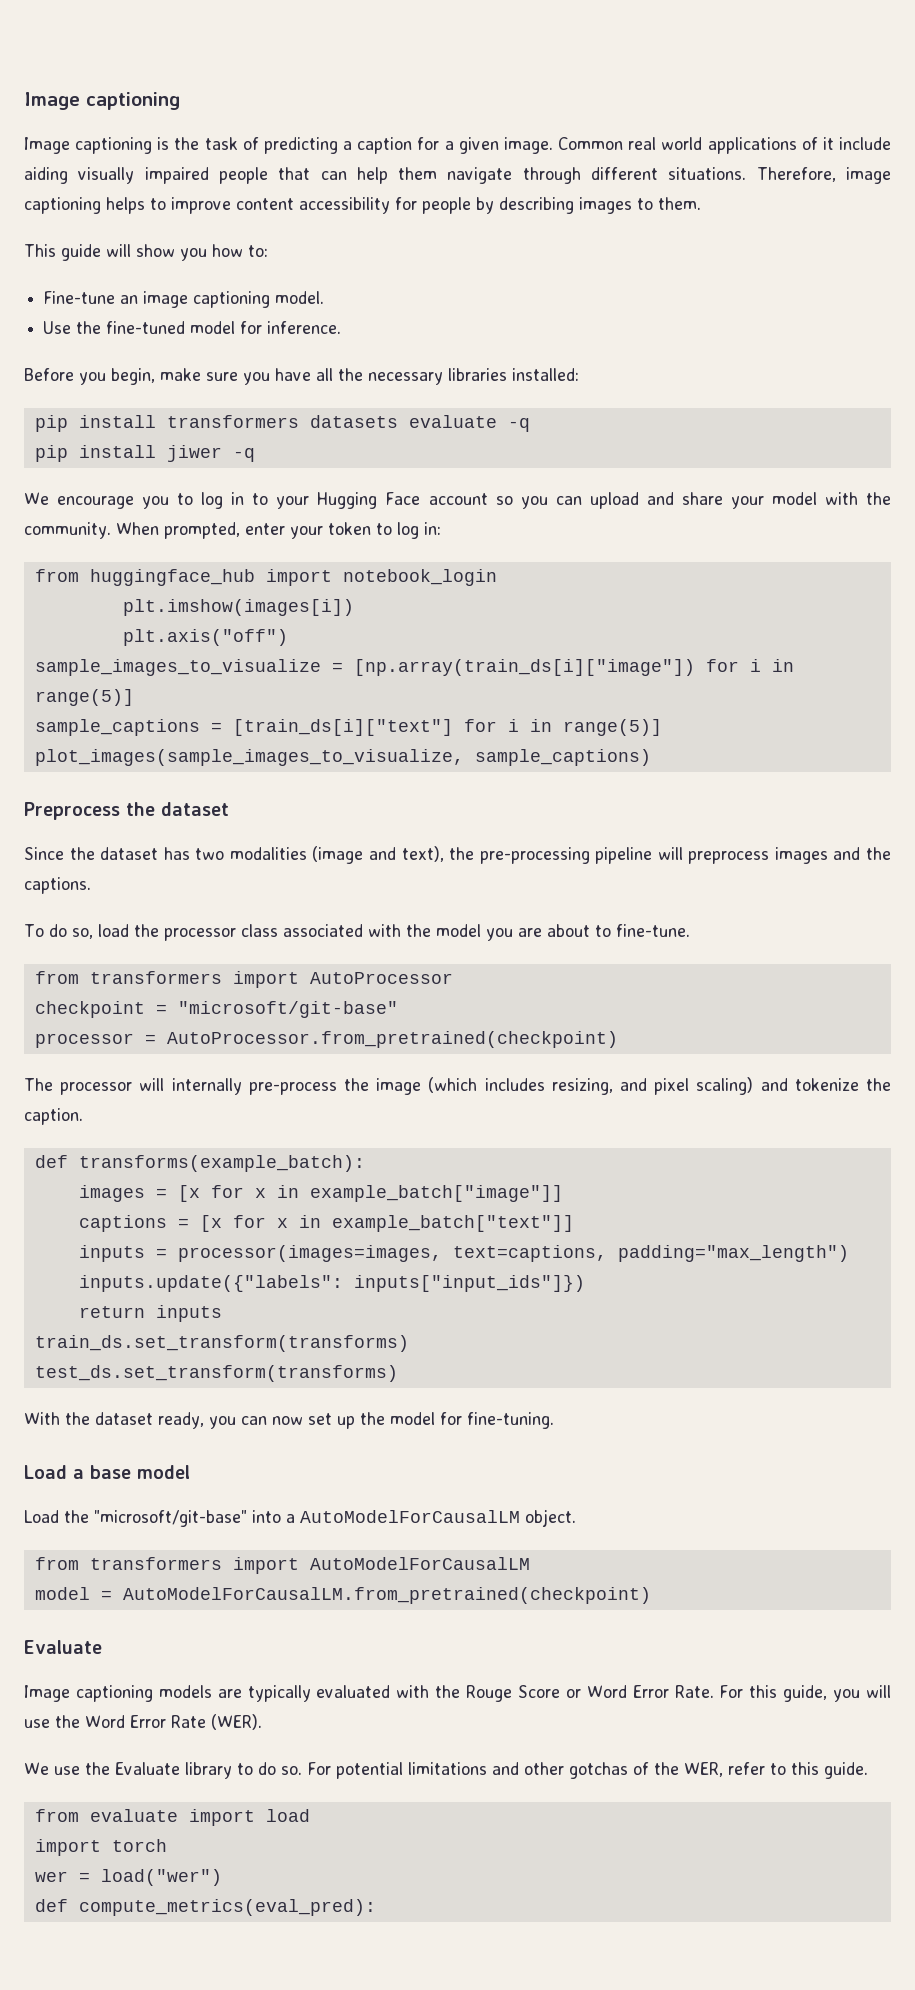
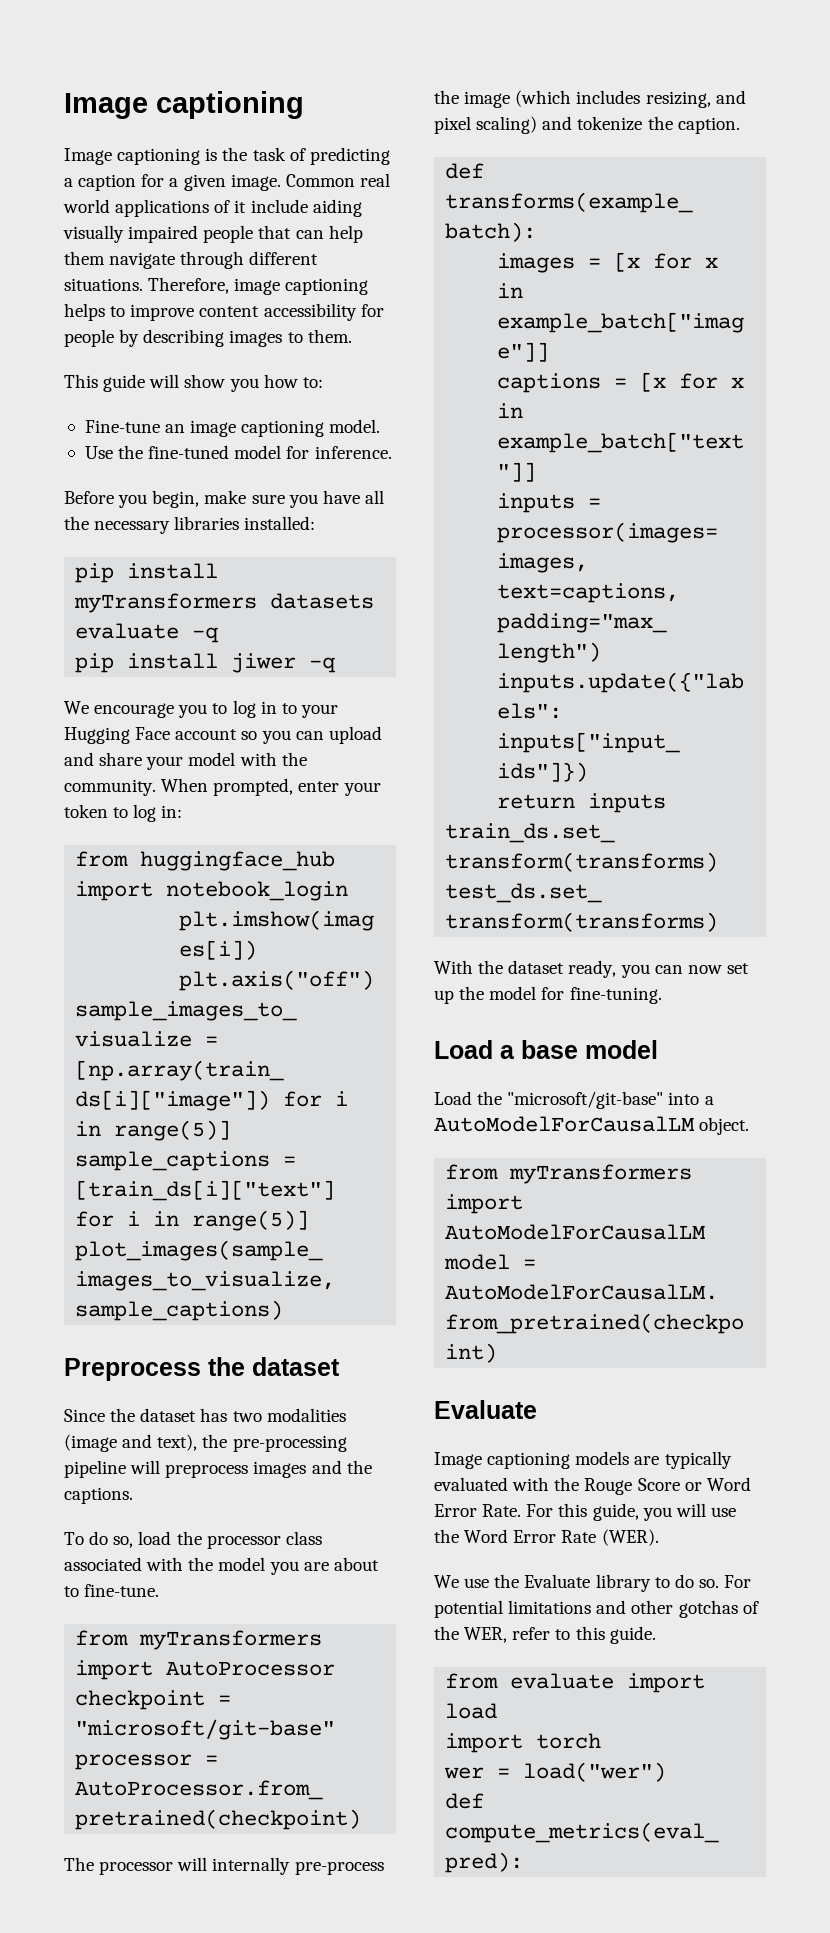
[166,415,299,428] transformers -> [74,593,258,613] myTransformers
[89,971,222,984] transformers -> [139,1630,323,1650] myTransformers
[89,1557,222,1570] transformers -> [509,1164,693,1184] myTransformers

